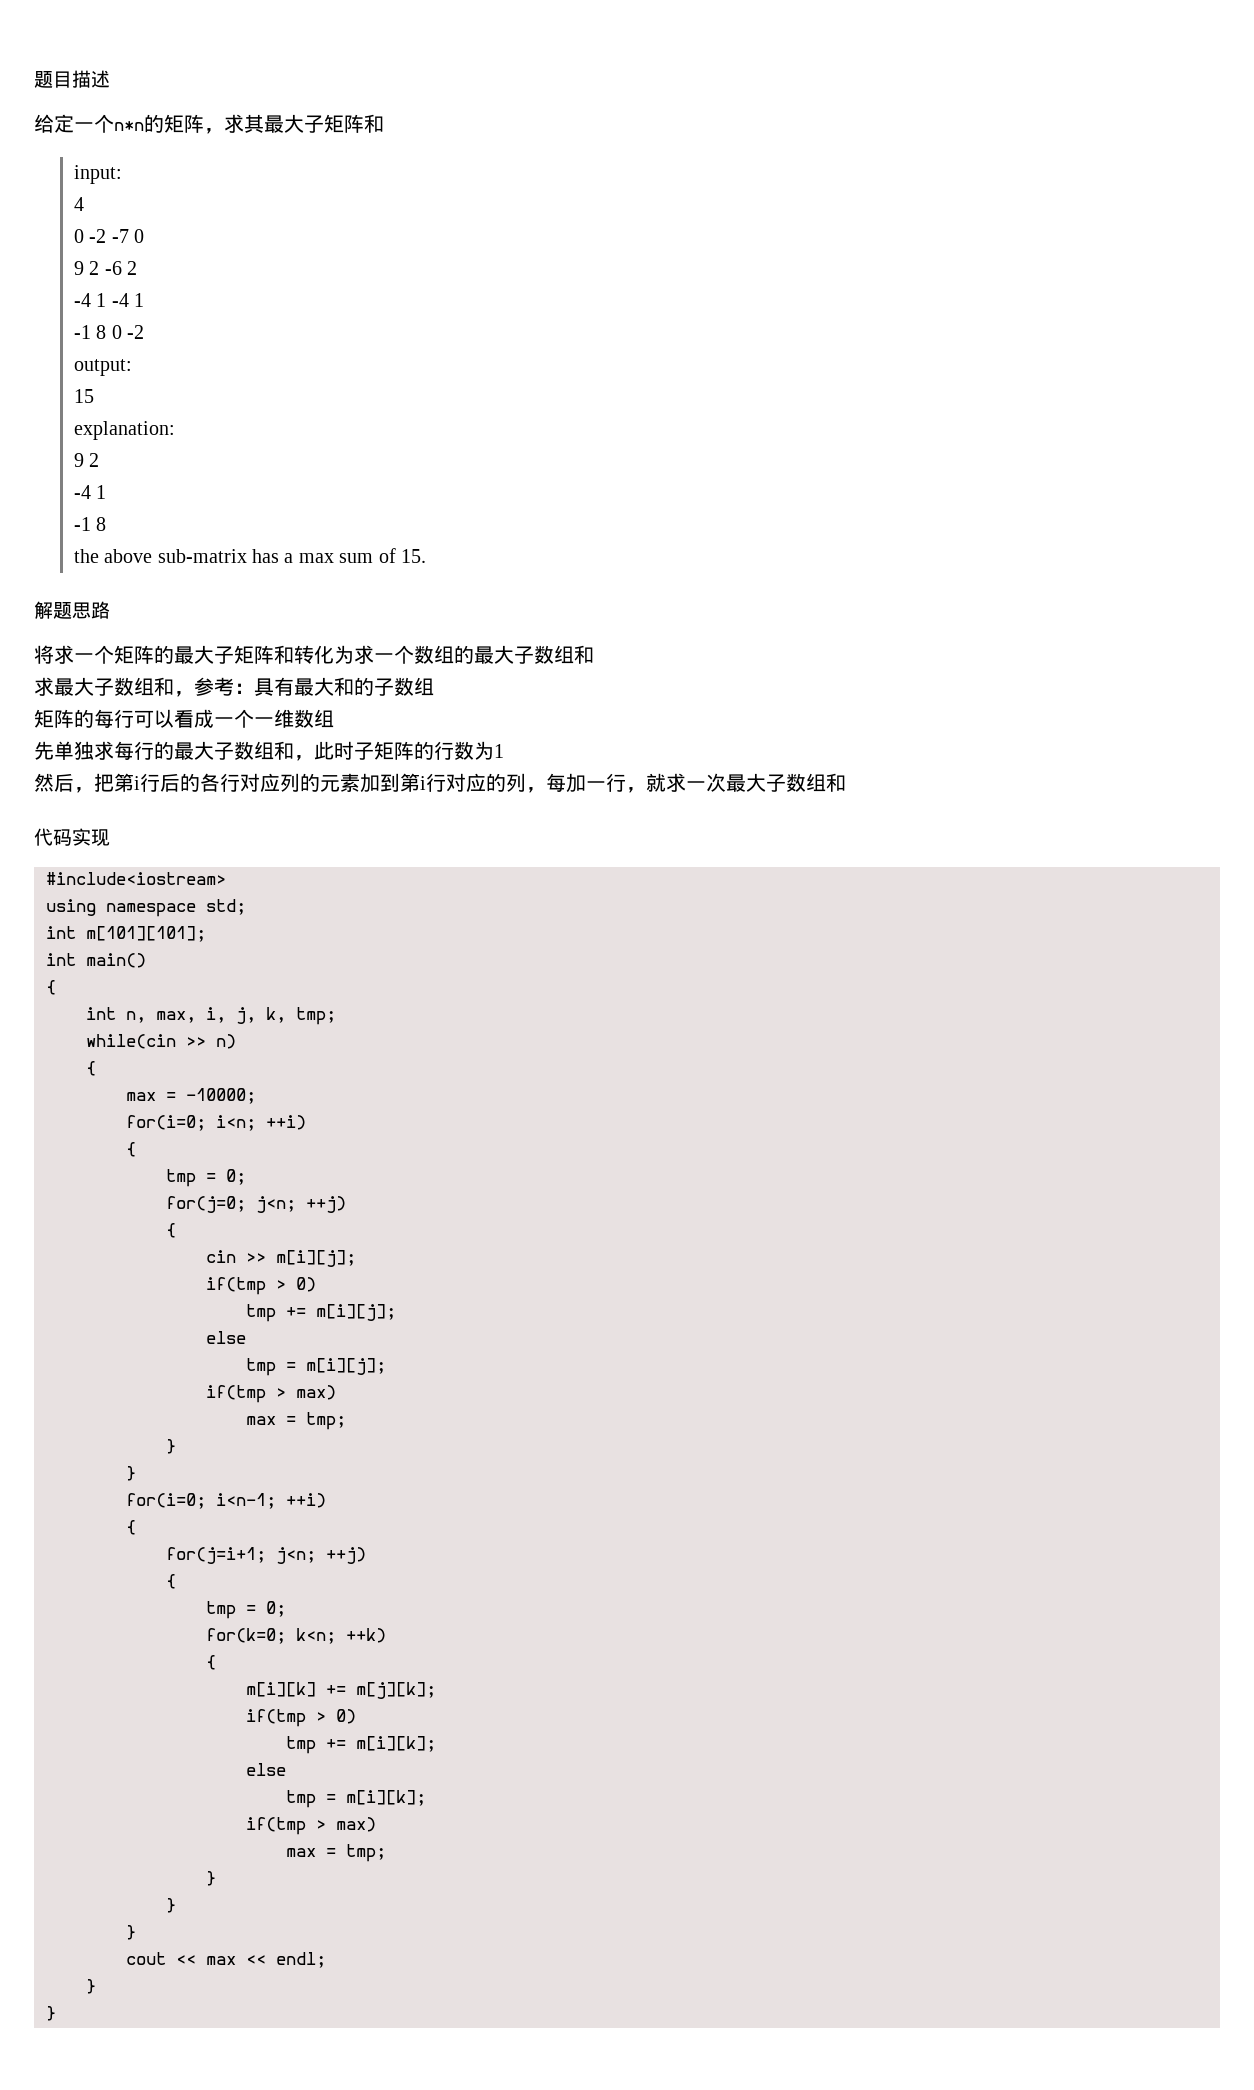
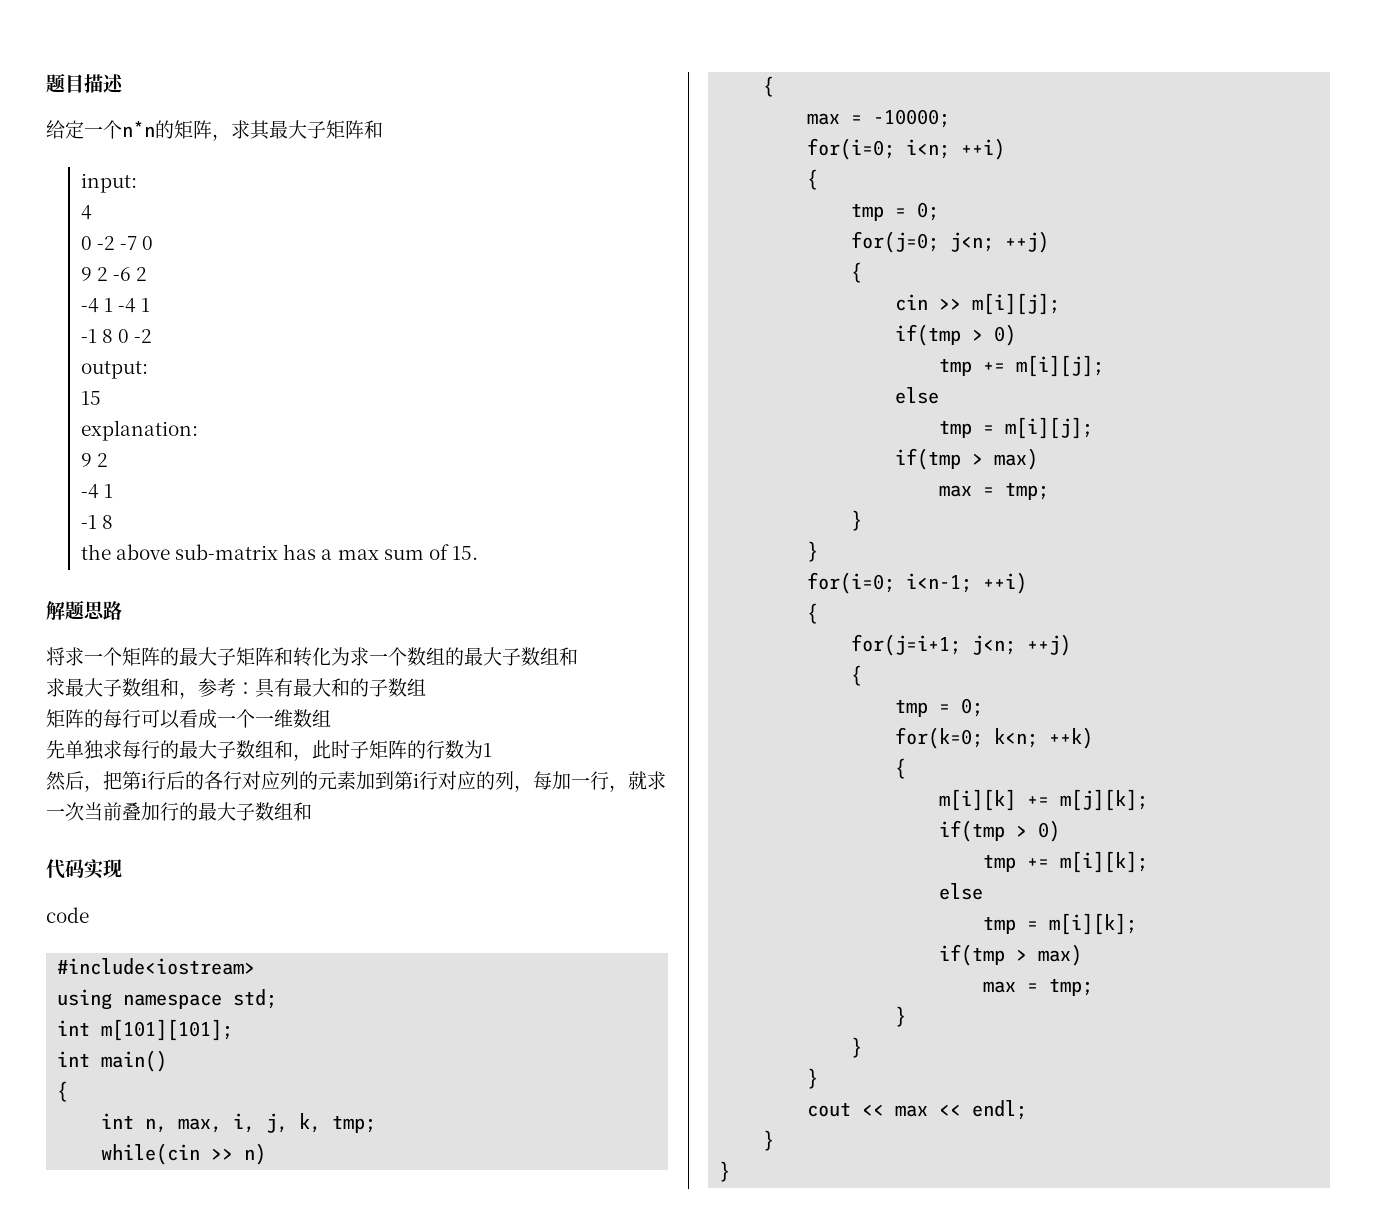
(726, 782) none -> [84,802,198,821] 当前叠加行的
(110, 837) none -> [46,907,89,923] // code

